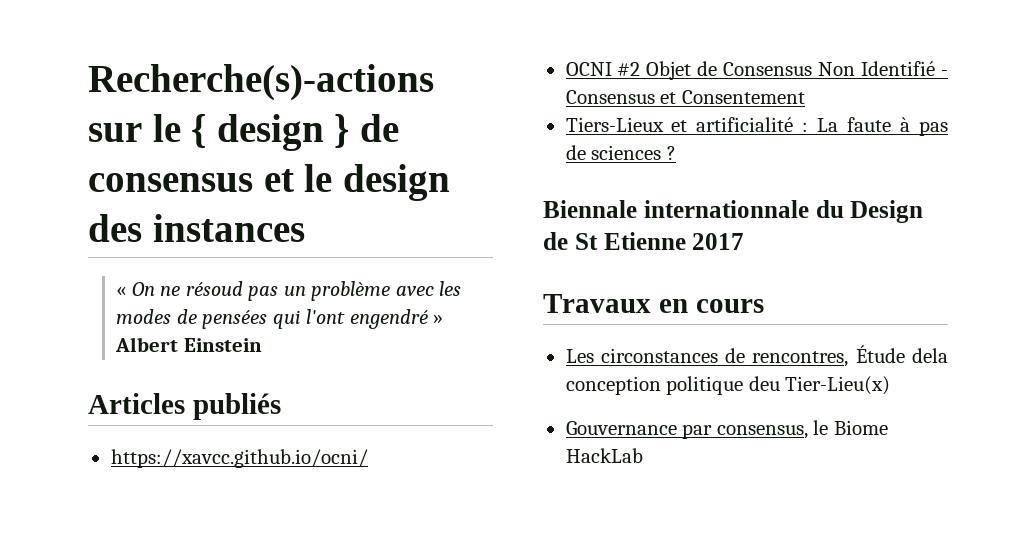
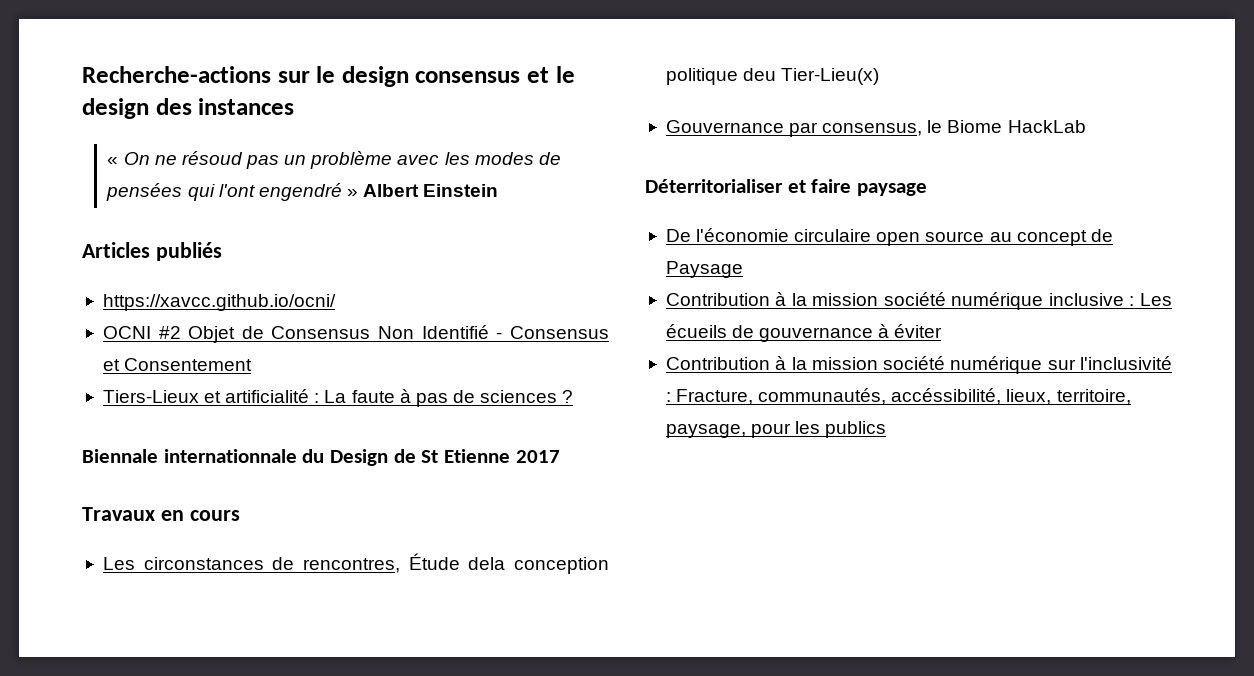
[88,64,434,101] Recherche(s)-actions -> [82,66,271,83] Recherche-actions
[191,114,399,151] { design } de -> [341,66,409,87] design
(643, 455) none -> [645,179,928,196] [665,228,1113,246] [665,261,743,278] [665,292,1172,310] [665,324,943,342] [665,356,1172,374] [665,388,1131,405] [665,421,887,438] // Déterritorialiser et faire paysage // De l'économie circulaire open source au concept de Paysage // Contribution à la mission société numérique inclusive : Les écueils de gouvernance à éviter // Contribution à la mission société numérique sur l'inclusivité : Fracture, communautés, accéssibilité, lieux, territoire, paysage, pour les publics

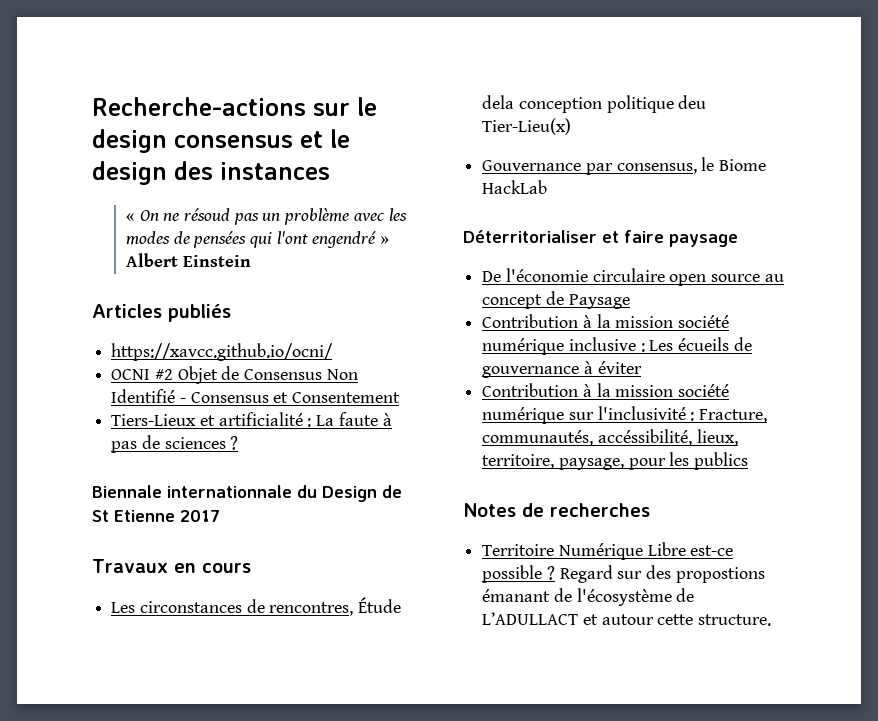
(887, 429) none -> [463,503,650,517] [482,542,734,560] [482,565,765,583] [482,588,695,606] [482,612,772,626] // Notes de recherches // Territoire Numérique Libre est-ce possible ? Regard sur des propostions émanant de l'écosystème de L’ADULLACT et autour cette structure.

